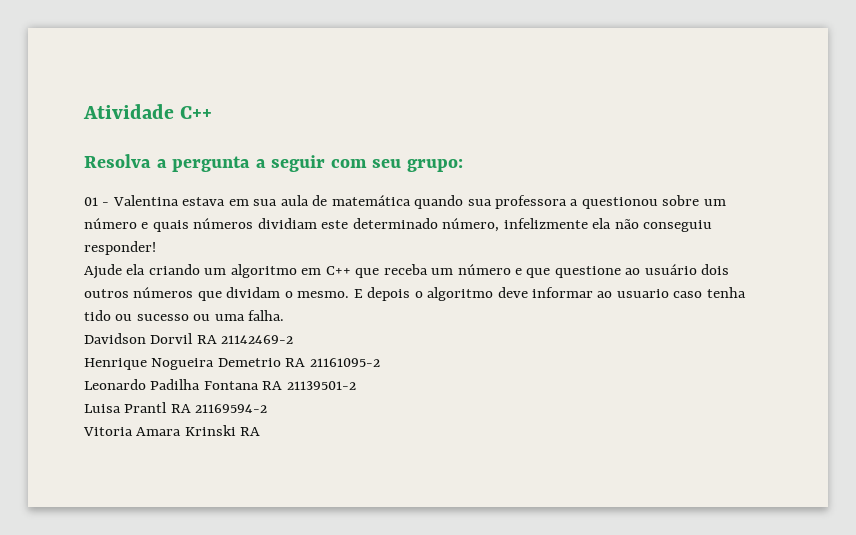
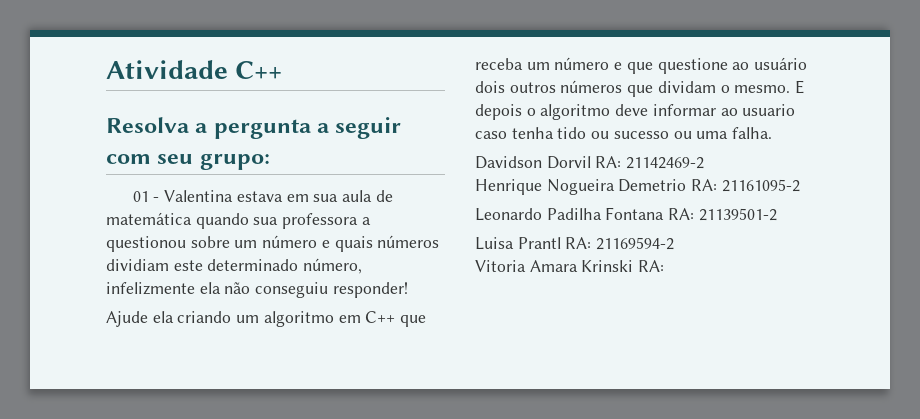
[196,335,217,344] RA -> [595,156,622,168] RA:
[285,358,306,367] RA -> [691,179,718,191] RA:
[262,381,283,390] RA -> [668,208,695,220] RA:
[170,404,191,413] RA -> [565,237,592,249] RA:
[240,427,261,436] RA -> [638,260,665,272] RA:

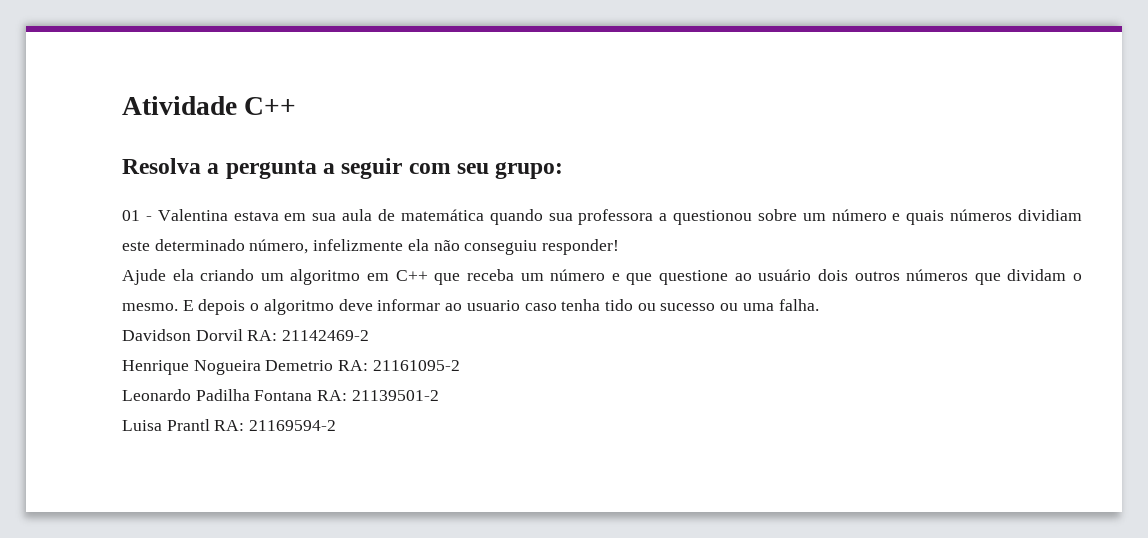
[475,260,665,272] // Vitoria Amara Krinski RA: -> (337, 425) none

